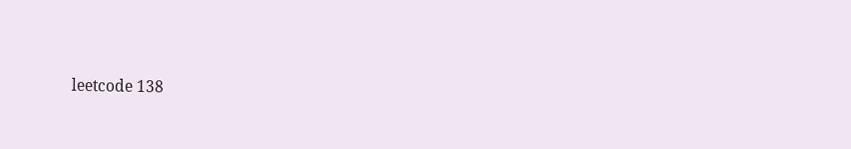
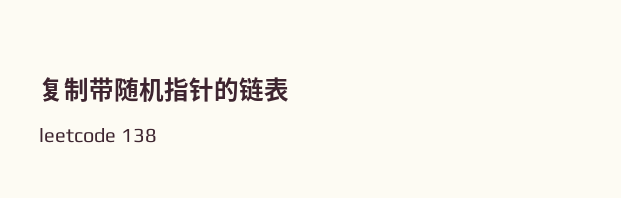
(71, 84) none -> [39,77,289,102] 复制带随机指针的链表 //

